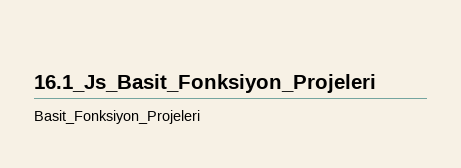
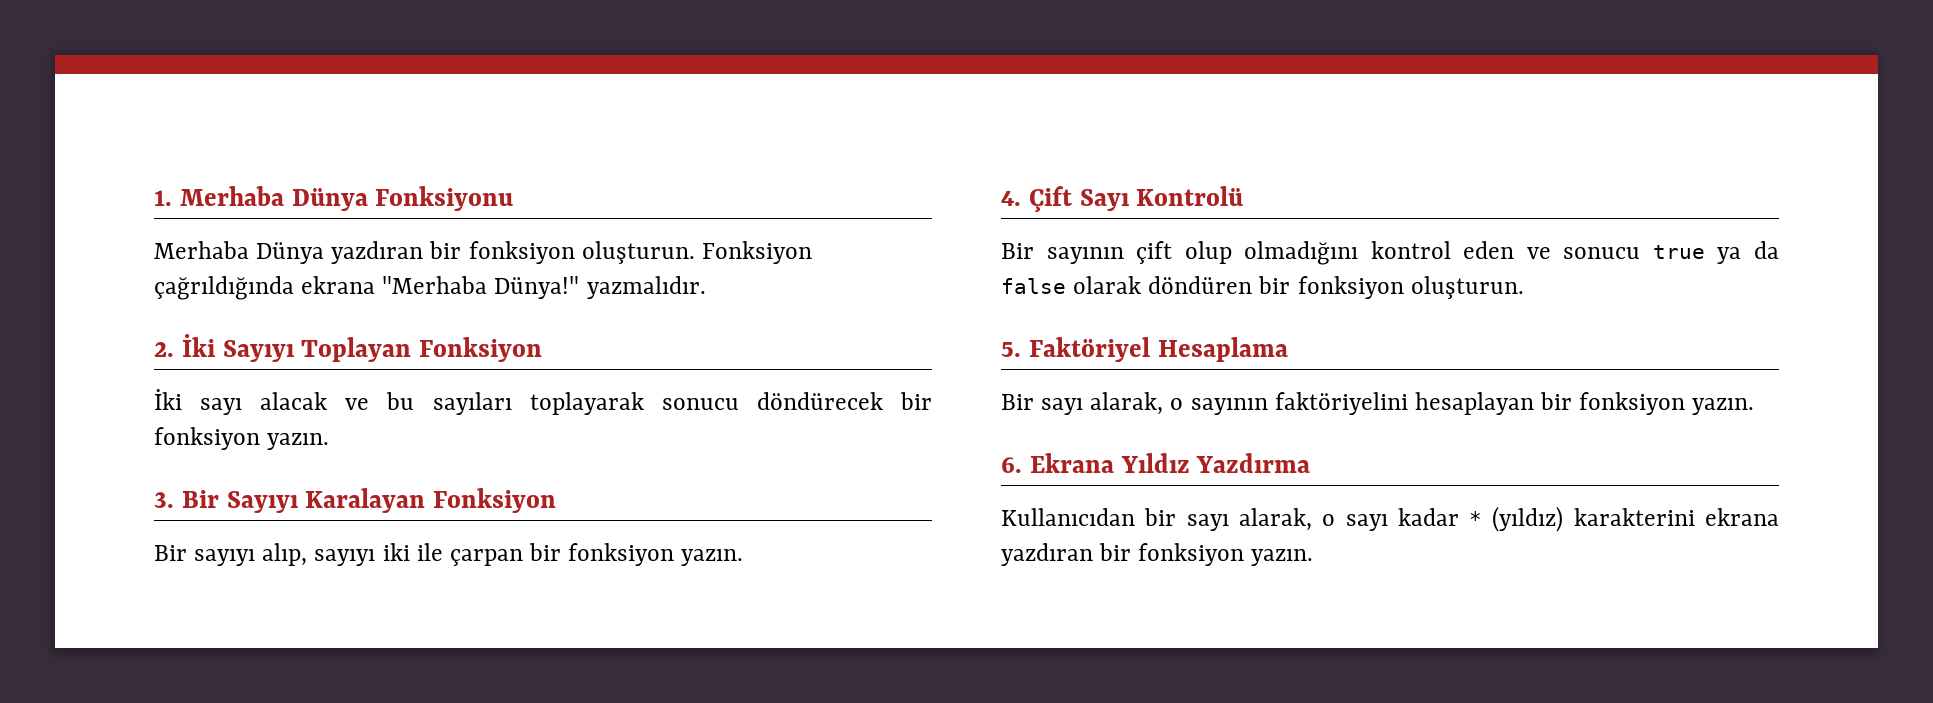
[34,74,376,93] [34,110,200,124] 16.1_Js_Basit_Fonksiyon_Projeleri // Basit_Fonksiyon_Projeleri -> [154,186,514,211] [154,241,812,264] [154,276,706,300] [154,334,543,362] [154,389,932,415] [154,427,330,450] [154,488,557,513] [154,543,744,566] [1001,186,1244,212] [1001,241,1779,265] [1001,276,1524,299] [1001,337,1288,362] [1001,392,1755,415] [1001,453,1311,473] [1001,506,1779,532] [1001,543,1314,566] 1. Merhaba Dünya Fonksiyonu // Merhaba Dünya yazdıran bir fonksiyon oluşturun. Fonksiyon çağrıldığında ekrana "Merhaba Dünya!" yazmalıdır. // 2. İki Sayıyı Toplayan Fonksiyon // İki sayı alacak ve bu sayıları toplayarak sonucu döndürecek bir fonksiyon yazın. // 3. Bir Sayıyı Karalayan Fonksiyon // Bir sayıyı alıp, sayıyı iki ile çarpan bir fonksiyon yazın. // 4. Çift Sayı Kontrolü // Bir sayının çift olup olmadığını kontrol eden ve sonucu true ya da false olarak döndüren bir fonksiyon oluşturun. // 5. Faktöriyel Hesaplama // Bir sayı alarak, o sayının faktöriyelini hesaplayan bir fonksiyon yazın. // 6. Ekrana Yıldız Yazdırma // Kullanıcıdan bir sayı alarak, o sayı kadar * (yıldız) karakterini ekrana yazdıran bir fonksiyon yazın.

